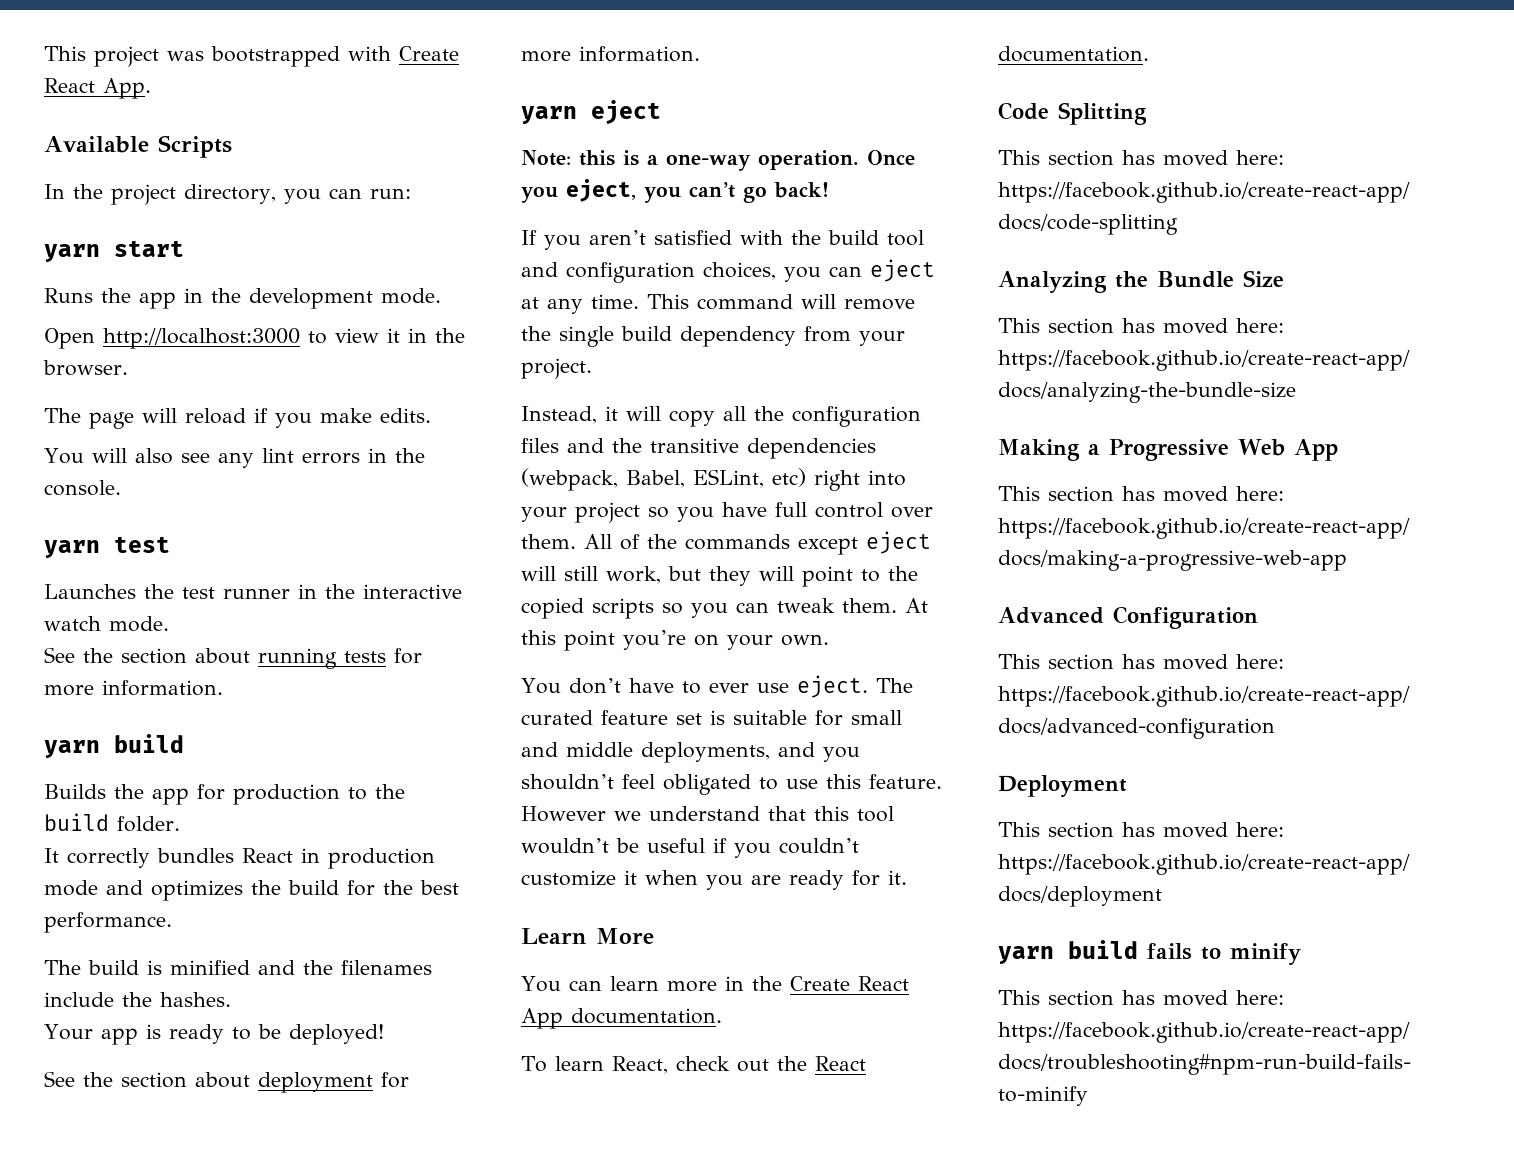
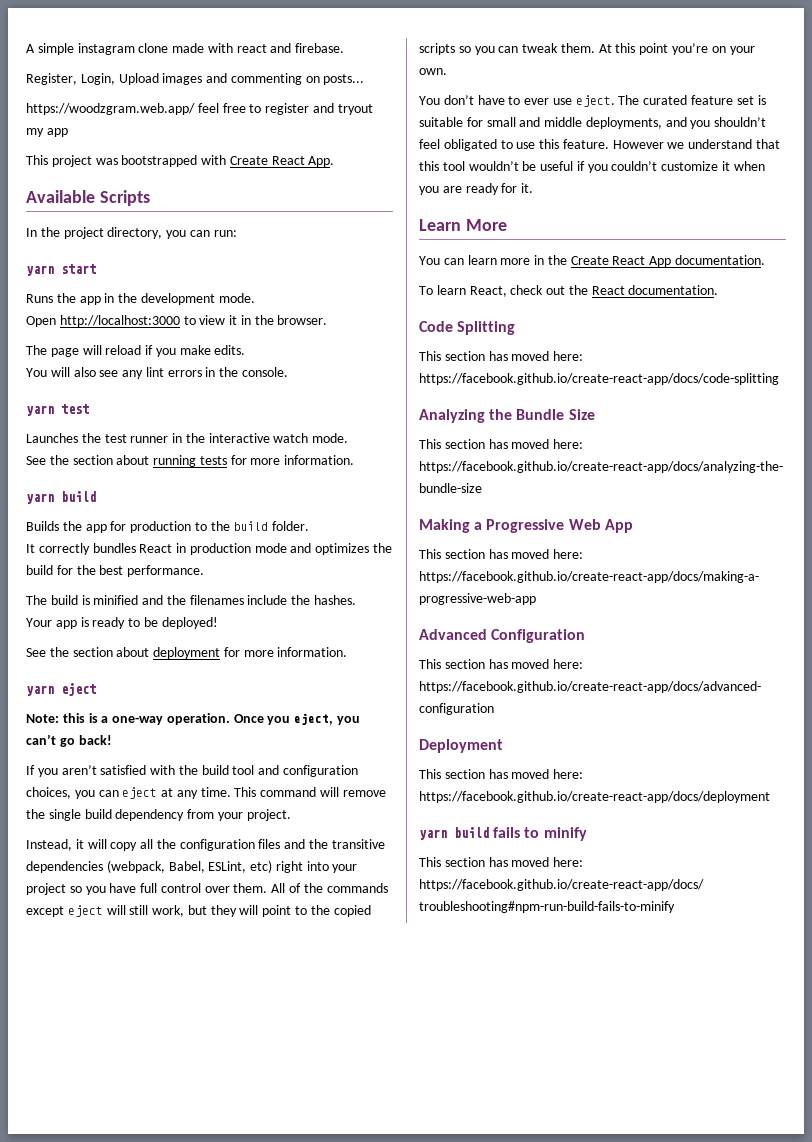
(44, 53) none -> [26,43,345,55] [26,73,365,85] [26,103,373,115] [26,128,68,137] A simple instagram clone made with react and firebase. // Register, Login, Upload images and commenting on posts... // https://woodzgram.web.app/ feel free to register and tryout my app //

